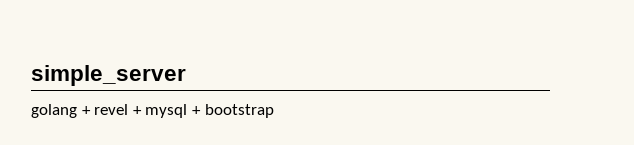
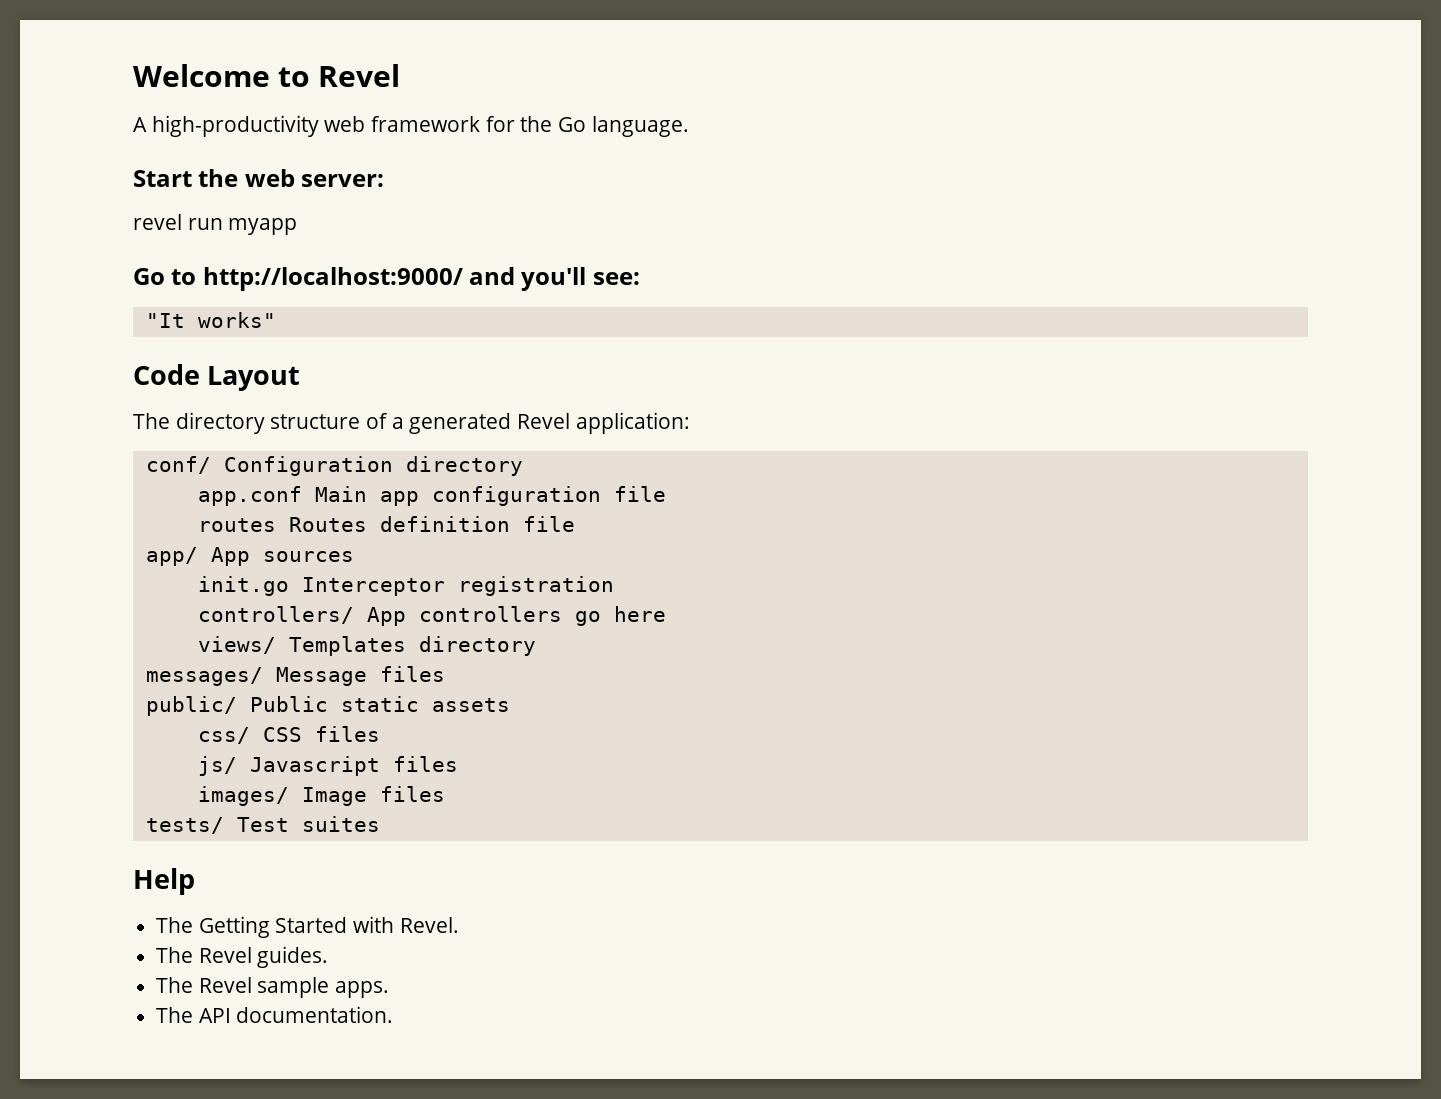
[31,65,186,86] [31,104,274,118] simple_server // golang + revel + mysql + bootstrap -> [133,64,400,87] [133,115,689,137] [133,169,385,187] [133,214,298,235] [133,267,640,291] [145,312,276,328] [133,364,301,391] [133,412,690,434] [145,456,523,476] [197,486,666,506] [197,516,575,532] [145,547,354,566] [197,576,614,596] [197,606,666,626] [197,636,536,656] [145,666,445,686] [145,696,510,716] [197,726,380,744] [197,756,458,776] [197,786,445,806] [145,816,380,834] [133,868,195,895] [156,916,459,938] [156,946,329,968] [156,977,390,998] [156,1006,394,1023] Welcome to Revel // A high-productivity web framework for the Go language. // Start the web server: // revel run myapp // Go to http://localhost:9000/ and you'll see: // "It works" // Code Layout // The directory structure of a generated Revel application: // conf/ Configuration directory // app.conf Main app configuration file // routes Routes definition file // app/ App sources // init.go Interceptor registration // controllers/ App controllers go here // views/ Templates directory // messages/ Message files // public/ Public static assets // css/ CSS files // js/ Javascript files // images/ Image files // tests/ Test suites // Help // The Getting Started with Revel. // The Revel guides. // The Revel sample apps. // The API documentation.

